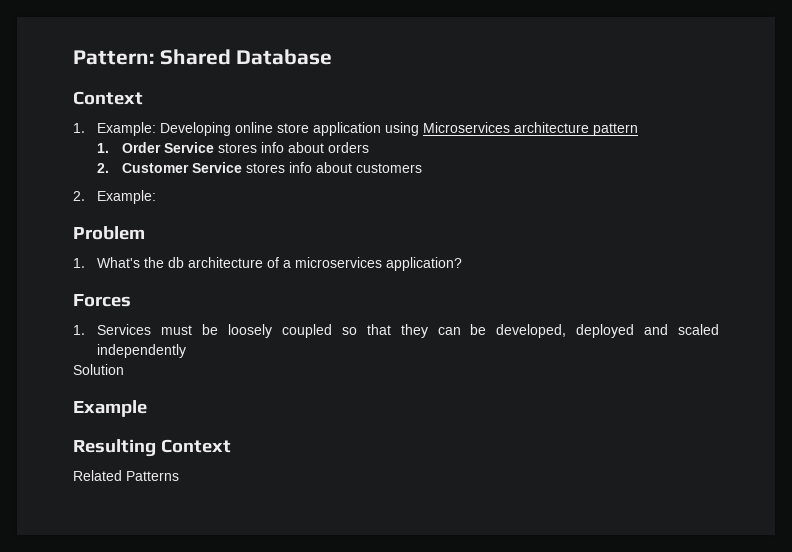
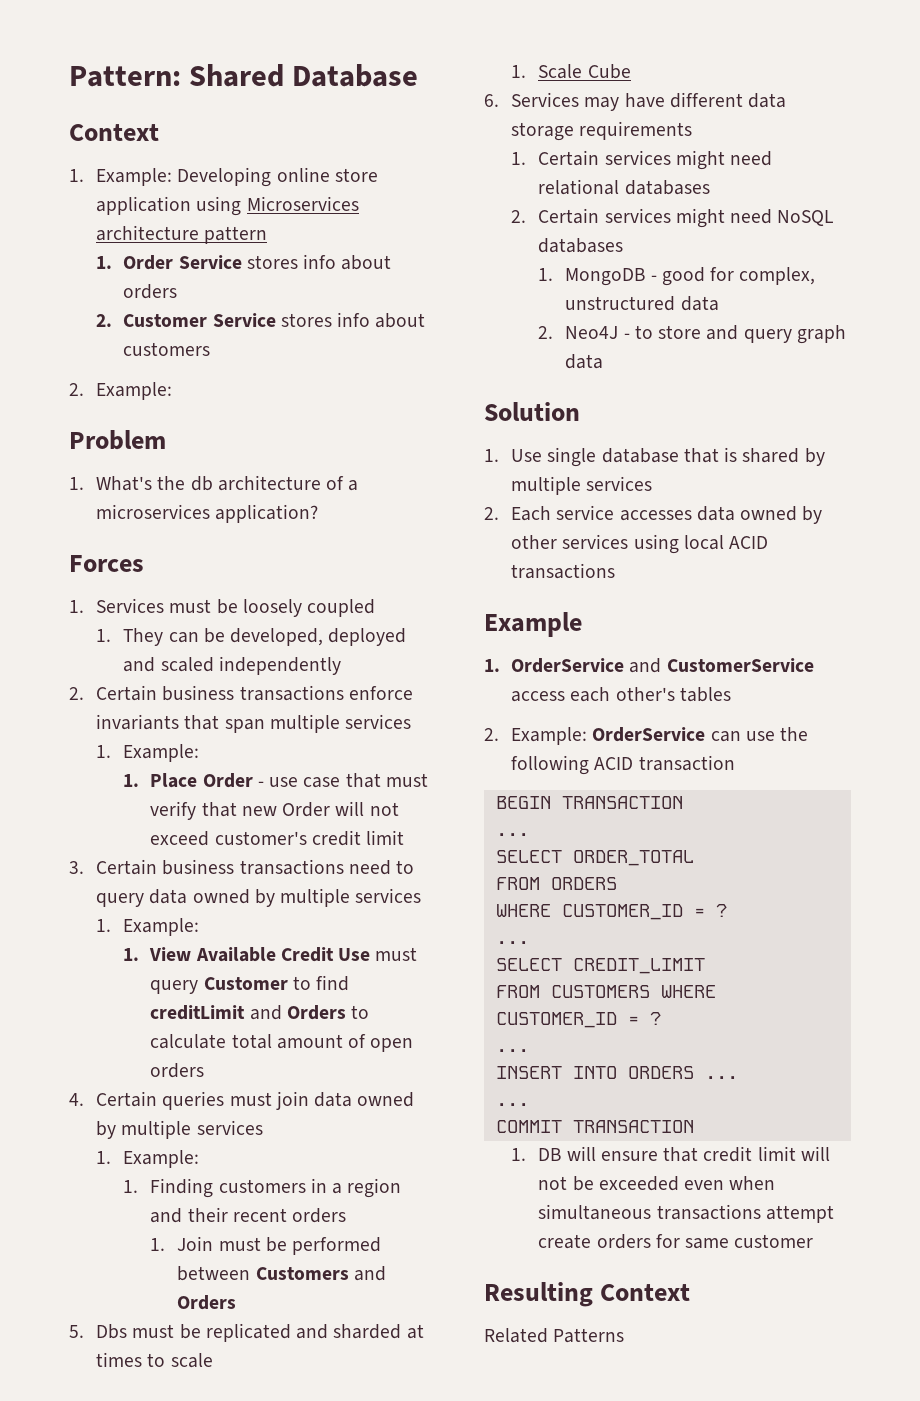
[341,324,428,338] so that they -> [96,628,164,646] // 1. They
[73,364,124,375] [73,400,147,417] Solution // Example -> [69,685,413,701] [96,714,412,733] [96,744,200,762] [123,773,428,788] [150,801,399,820] [150,830,405,846] [69,859,415,875] [96,888,422,907] [96,918,200,936] [123,947,418,962] [150,975,350,994] [150,1005,370,1020] [150,1034,414,1052] [150,1063,205,1078] [69,1091,415,1110] [96,1120,263,1139] [96,1150,200,1168] [123,1178,402,1198] [150,1207,347,1223] [150,1236,382,1255] [177,1266,387,1281] [177,1295,237,1310] [69,1323,424,1342] [96,1352,213,1368] [511,64,631,79] [484,92,787,111] [511,121,693,141] [511,150,773,170] [538,179,710,195] [511,208,834,228] [538,238,624,253] [538,267,816,286] [565,296,719,311] [538,325,846,344] [565,354,604,369] [484,402,580,421] [484,447,825,467] [511,476,653,495] [484,505,823,524] [511,534,769,554] [511,563,616,579] [484,612,582,637] [484,658,814,673] [511,687,731,702] [484,727,809,745] [511,755,735,775] [495,796,683,809] [495,833,529,836] [495,850,694,866] [495,877,617,890] [495,904,727,920] [495,941,529,944] [495,958,705,974] [495,985,716,998] [495,1012,661,1028] [495,1049,529,1052] [495,1066,738,1079] [495,1103,529,1106] [495,1120,694,1133] [511,1146,830,1162] [538,1176,776,1191] [538,1204,834,1223] [538,1234,814,1249] 2. Certain business transactions enforce invariants that span multiple services // 1. Example: // 1. Place Order - use case that must verify that new Order will not exceed customer's credit limit // 3. Certain business transactions need to query data owned by multiple services // 1. Example: // 1. View Available Credit Use must query Customer to find creditLimit and Orders to calculate total amount of open orders // 4. Certain queries must join data owned by multiple services // 1. Example: // 1. Finding customers in a region and their recent orders // 1. Join must be performed between Customers and Orders // 5. Dbs must be replicated and sharded at times to scale // 1. Scale Cube // 6. Services may have different data storage requirements // 1. Certain services might need relational databases // 2. Certain services might need NoSQL databases // 1. MongoDB - good for complex, unstructured data // 2. Neo4J - to store and query graph data // Solution // 1. Use single database that is shared by multiple services // 2. Each service accesses data owned by other services using local ACID transactions // Example // 1. OrderService and CustomerService access each other's tables // 2. Example: OrderService can use the following ACID transaction // BEGIN TRANSACTION // ... // SELECT ORDER_TOTAL // FROM ORDERS // WHERE CUSTOMER_ID = ? // ... // SELECT CREDIT_LIMIT // FROM CUSTOMERS WHERE CUSTOMER_ID = ? // ... // INSERT INTO ORDERS ... // ... // COMMIT TRANSACTION // 1. DB will ensure that credit limit will not be exceeded even when simultaneous transactions attempt create orders for same customer

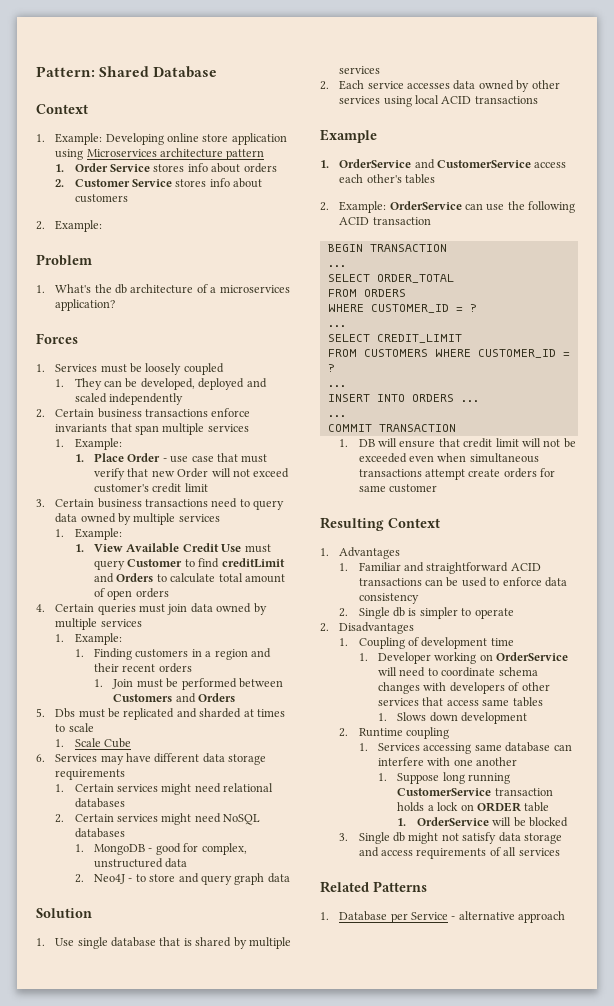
[484,1328,625,1343] Related Patterns -> [320,547,401,559] [339,562,541,574] [358,577,567,587] [358,593,419,604] [339,607,514,619] [320,622,415,634] [339,637,514,649] [358,652,569,664] [378,667,538,677] [378,682,550,694] [378,697,543,707] [378,712,528,724] [339,727,450,739] [358,742,572,754] [378,757,518,766] [378,772,511,784] [397,788,553,796] [397,802,550,812] [397,817,568,827] [339,832,562,844] [358,847,560,859] [320,881,427,893] [320,911,566,923] 1. Advantages // 1. Familiar and straightforward ACID transactions can be used to enforce data consistency // 2. Single db is simpler to operate // 2. Disadvantages // 1. Coupling of development time // 1. Developer working on OrderService will need to coordinate schema changes with developers of other services that access same tables // 1. Slows down development // 2. Runtime coupling // 1. Services accessing same database can interfere with one another // 1. Suppose long running CustomerService transaction holds a lock on ORDER table // 1. OrderService will be blocked // 3. Single db might not satisfy data storage and access requirements of all services // Related Patterns // 1. Database per Service - alternative approach

